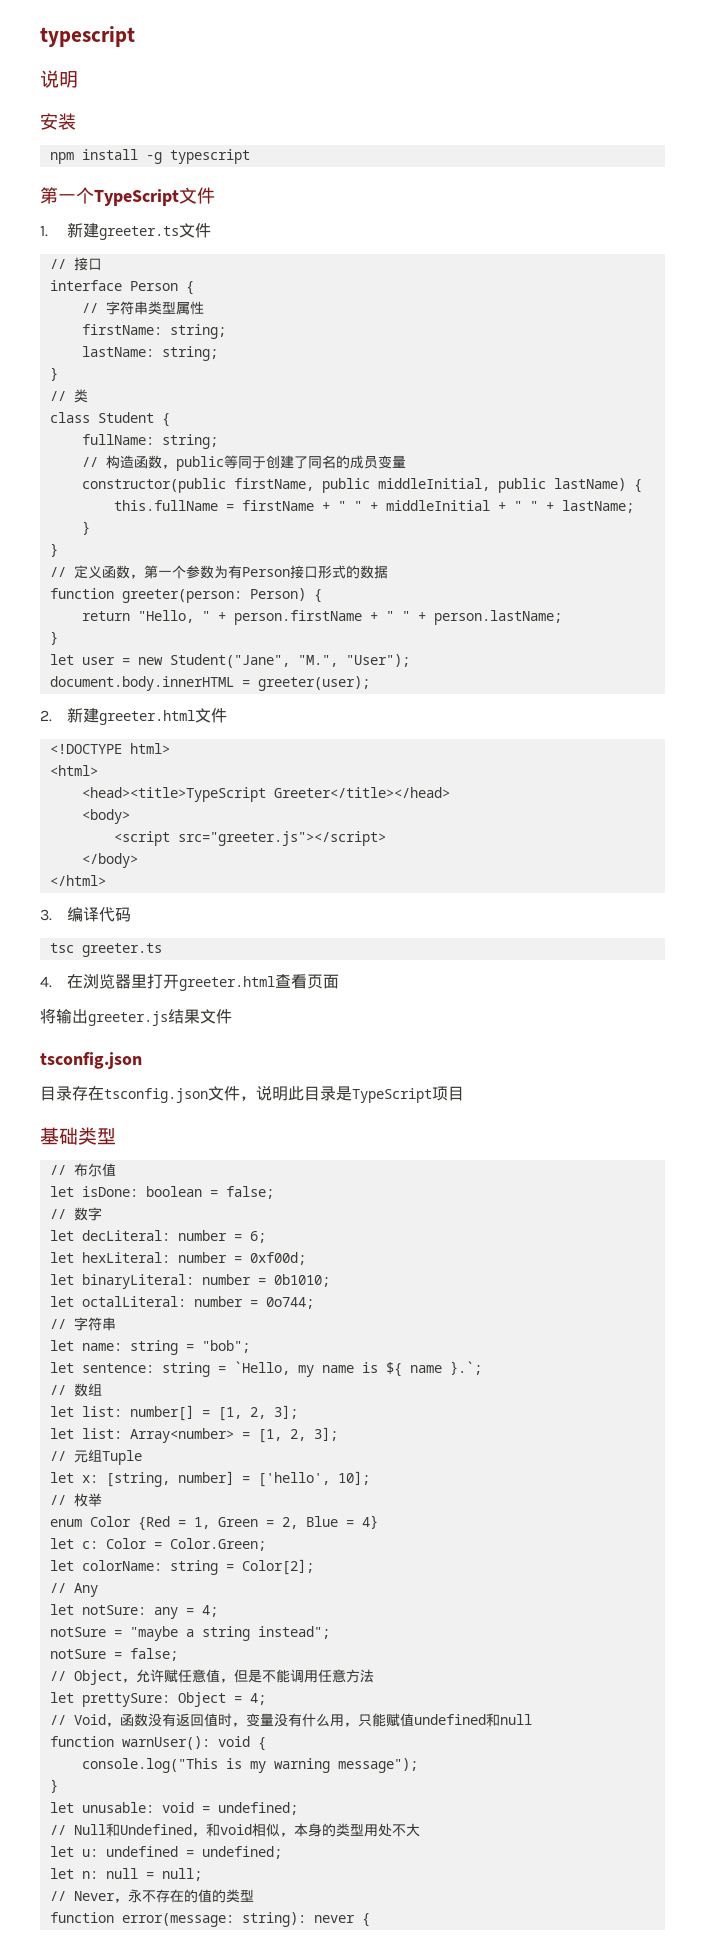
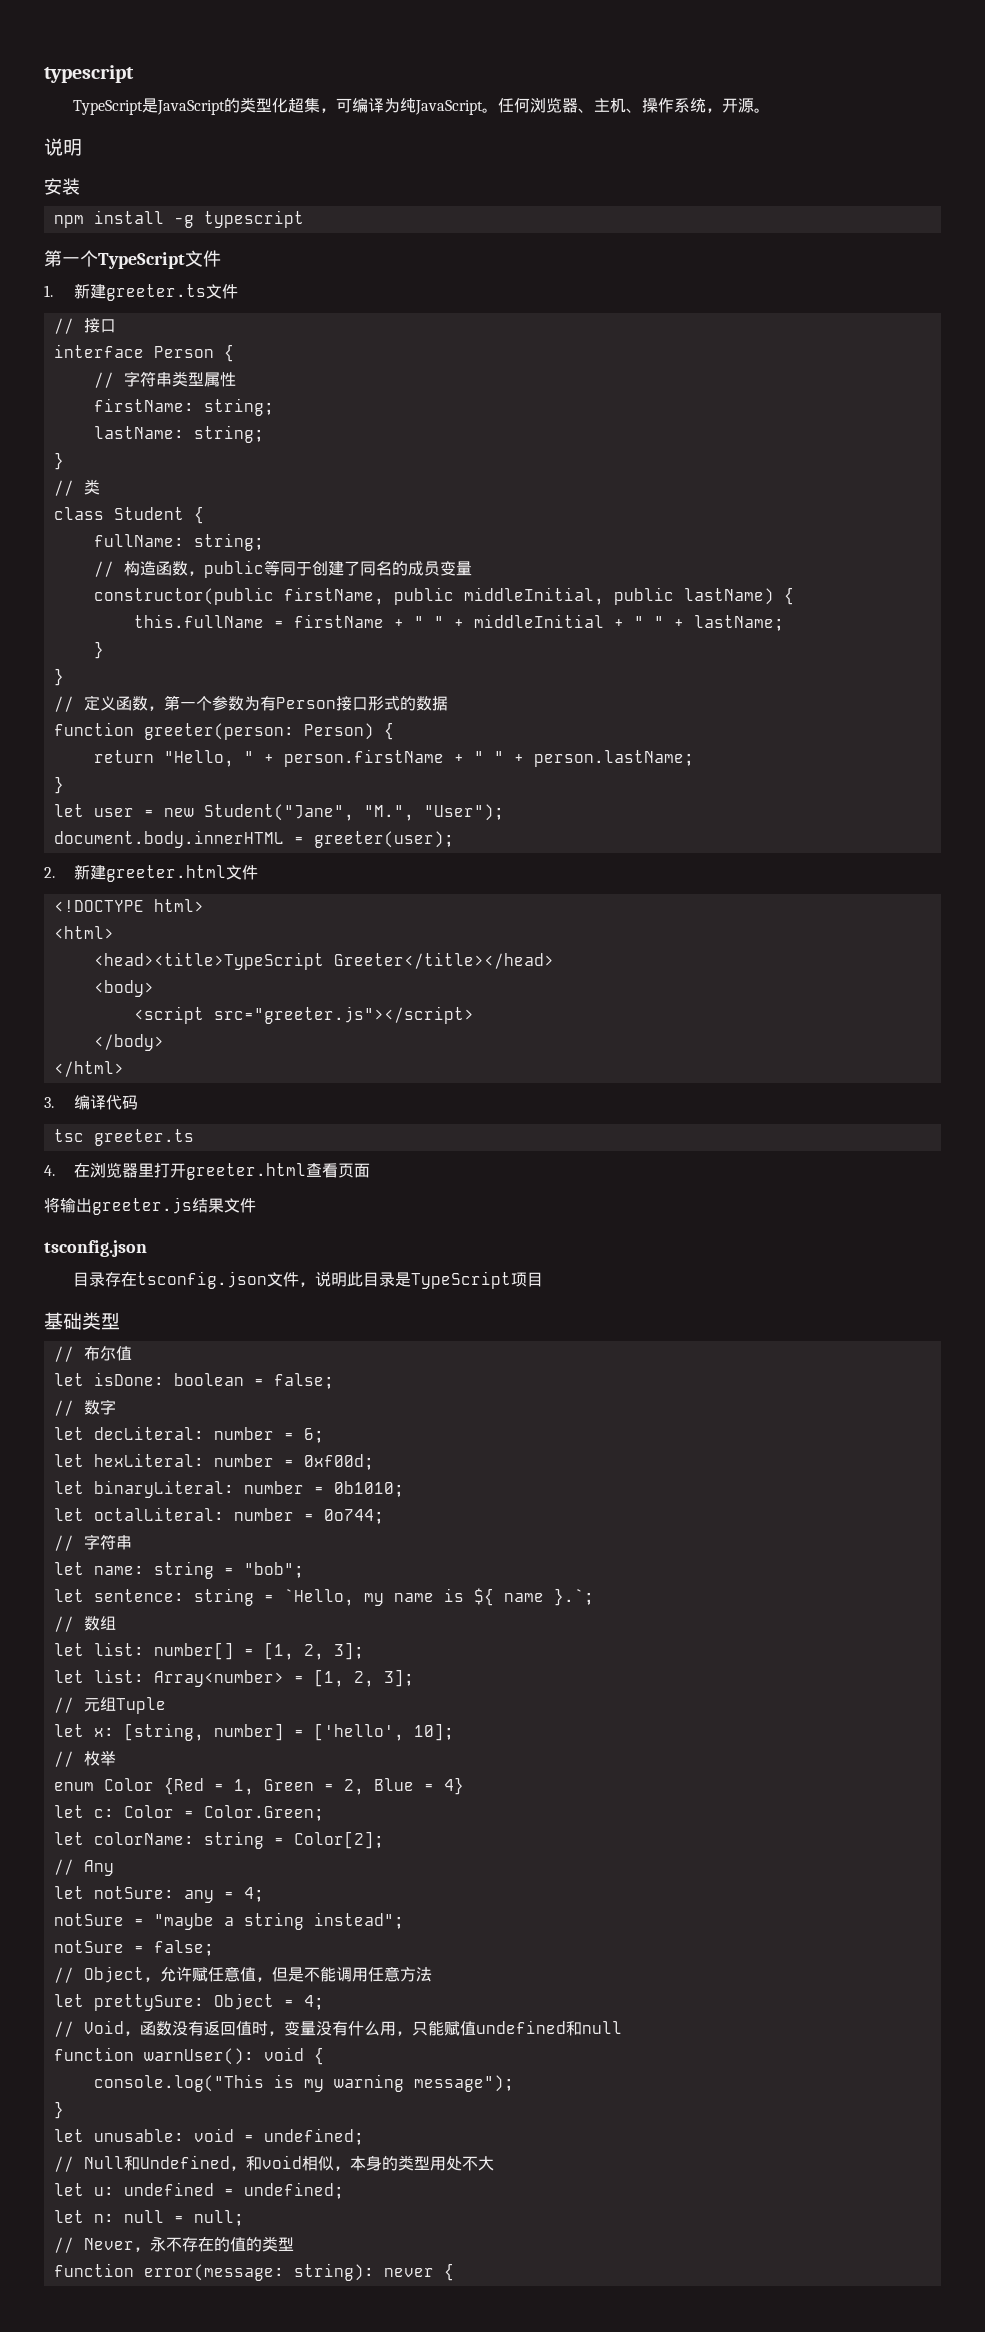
[40,26,135,47] typescript -> [44,65,134,83] [72,97,770,115] typescript // TypeScript是JavaScript的类型化超集，可编译为纯JavaScript。任何浏览器、主机、操作系统，开源。

